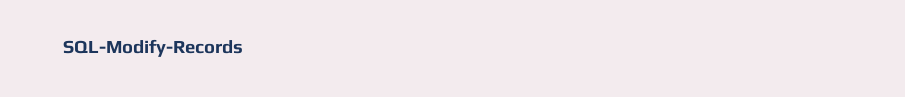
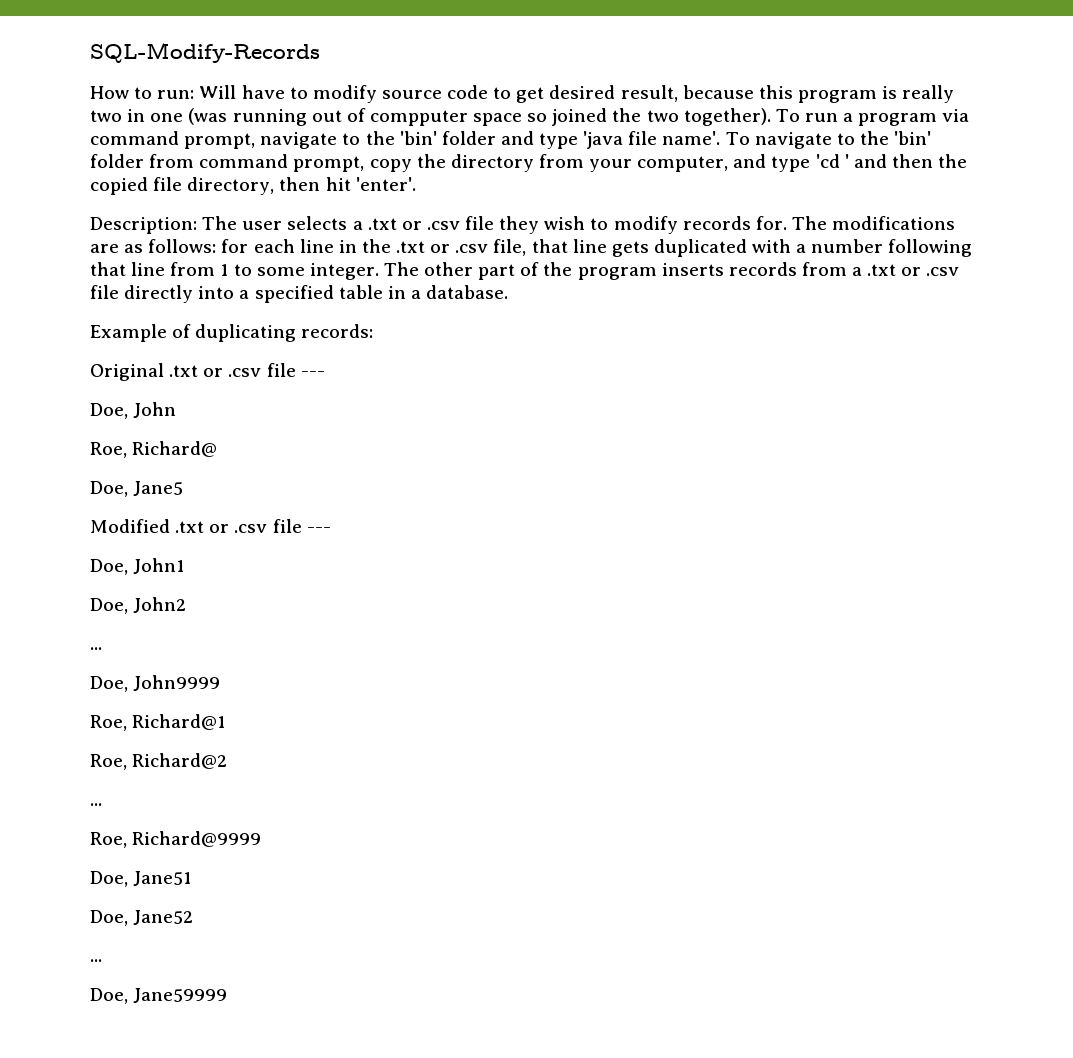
(243, 48) none -> [90,85,955,103] [90,108,970,126] [90,131,932,149] [90,154,968,172] [90,177,416,195] [90,216,956,234] [90,239,973,257] [90,262,960,280] [90,285,509,303] [90,324,374,342] [90,363,325,381] [90,402,177,419] [90,441,218,458] [90,481,184,497] [90,519,331,533] [90,558,185,575] [90,597,187,614] [90,647,102,650] [90,675,221,692] [90,714,226,731] [90,753,228,770] [90,803,102,806] [90,831,262,848] [90,871,192,887] [90,910,194,926] [90,959,102,962] [90,988,228,1004] // How to run: Will have to modify source code to get desired result, because this program is really two in one (was running out of compputer space so joined the two together). To run a program via command prompt, navigate to the 'bin' folder and type 'java file name'. To navigate to the 'bin' folder from command prompt, copy the directory from your computer, and type 'cd ' and then the copied file directory, then hit 'enter'. // Description: The user selects a .txt or .csv file they wish to modify records for. The modifications are as follows: for each line in the .txt or .csv file, that line gets duplicated with a number following that line from 1 to some integer. The other part of the program inserts records from a .txt or .csv file directly into a specified table in a database. // Example of duplicating records: // Original .txt or .csv file --- // Doe, John // Roe, Richard@ // Doe, Jane5 // Modified .txt or .csv file --- // Doe, John1 // Doe, John2 // ... // Doe, John9999 // Roe, Richard@1 // Roe, Richard@2 // ... // Roe, Richard@9999 // Doe, Jane51 // Doe, Jane52 // ... // Doe, Jane59999

